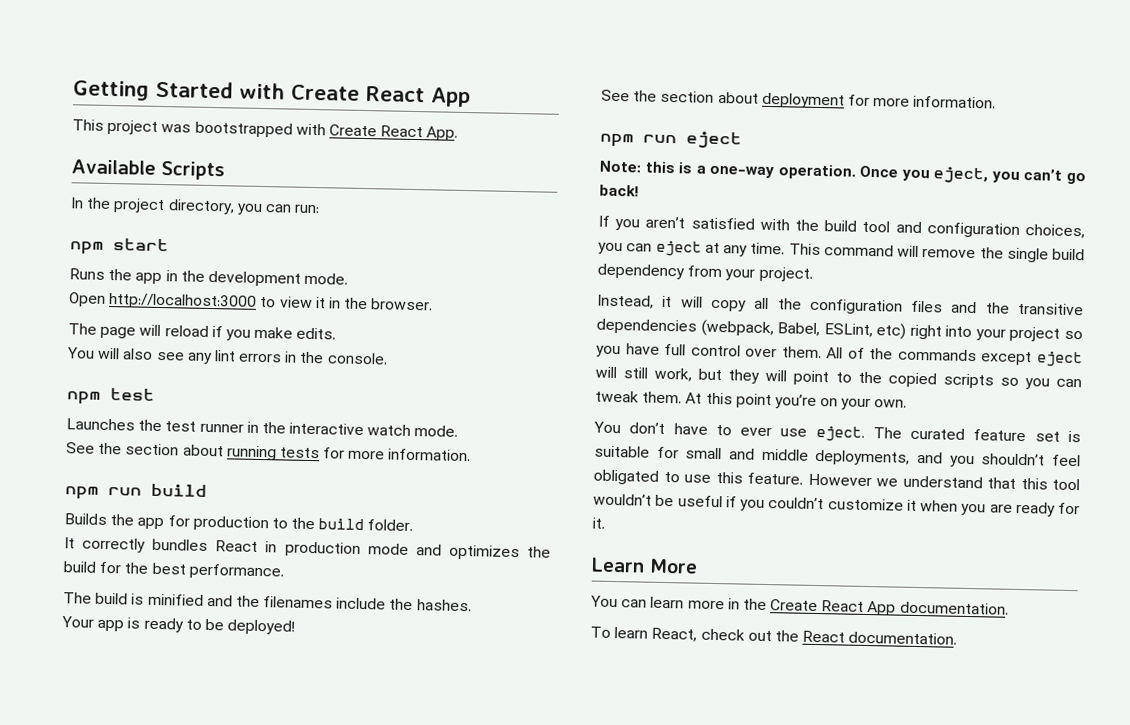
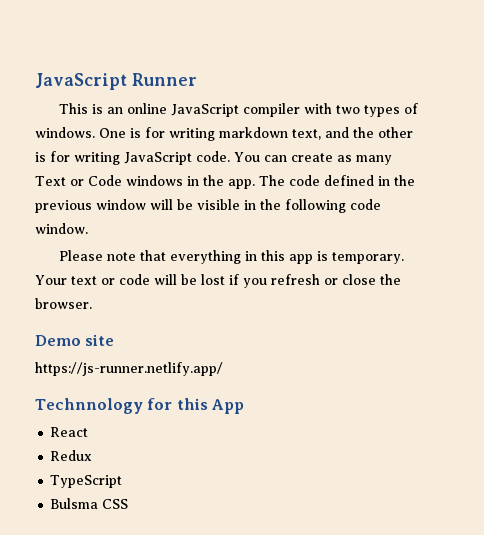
[73,80,471,108] [72,119,459,141] [71,159,225,181] [70,197,321,215] [70,238,169,255] [69,268,349,287] [69,292,434,311] [68,323,337,341] [66,347,388,365] [67,388,155,405] [66,418,459,437] [66,442,472,462] [65,483,207,500] [64,513,414,532] [64,537,551,561] [63,561,284,580] [63,592,472,612] [61,616,296,635] [601,89,997,109] [600,131,742,149] [599,160,1086,185] [599,184,639,197] [598,215,1085,239] [598,240,1085,263] [597,263,813,282] [597,294,1084,316] [596,318,1083,342] [596,343,1083,368] [595,366,1082,390] [595,390,908,411] [593,421,1081,443] [594,445,1081,468] [593,469,1080,491] [593,493,1080,517] [592,517,605,529] [591,557,698,574] [590,595,1009,616] [590,626,958,645] Getting Started with Create React App // This project was bootstrapped with Create React App. // Available Scripts // In the project directory, you can run: // npm start // Runs the app in the development mode. // Open http://localhost:3000 to view it in the browser. // The page will reload if you make edits. // You will also see any lint errors in the console. // npm test // Launches the test runner in the interactive watch mode. // See the section about running tests for more information. // npm run build // Builds the app for production to the build folder. // It correctly bundles React in production mode and optimizes the build for the best performance. // The build is minified and the filenames include the hashes. // Your app is ready to be deployed! // See the section about deployment for more information. // npm run eject // Note: this is a one-way operation. Once you eject, you can’t go back! // If you aren’t satisfied with the build tool and configuration choices, you can eject at any time. This command will remove the single build dependency from your project. // Instead, it will copy all the configuration files and the transitive dependencies (webpack, Babel, ESLint, etc) right into your project so you have full control over them. All of the commands except eject will still work, but they will point to the copied scripts so you can tweak them. At this point you’re on your own. // You don’t have to ever use eject. The curated feature set is suitable for small and middle deployments, and you shouldn’t feel obligated to use this feature. However we understand that this tool wouldn’t be useful if you couldn’t customize it when you are ready for it. // Learn More // You can learn more in the Create React App documentation. // To learn React, check out the React documentation. -> [35,73,197,90] [58,103,418,117] [35,127,413,141] [35,151,392,165] [35,175,415,189] [35,199,381,213] [35,223,88,234] [58,250,404,264] [35,274,401,288] [35,298,92,309] [35,334,115,346] [35,362,223,376] [35,398,245,414] [50,427,89,437] [50,450,93,461] [50,475,123,488] [50,498,129,509] JavaScript Runner // This is an online JavaScript compiler with two types of windows. One is for writing markdown text, and the other is for writing JavaScript code. You can create as many Text or Code windows in the app. The code defined in the previous window will be visible in the following code window. // Please note that everything in this app is temporary. Your text or code will be lost if you refresh or close the browser. // Demo site // https://js-runner.netlify.app/ // Technnology for this App // React // Redux // TypeScript // Bulsma CSS

